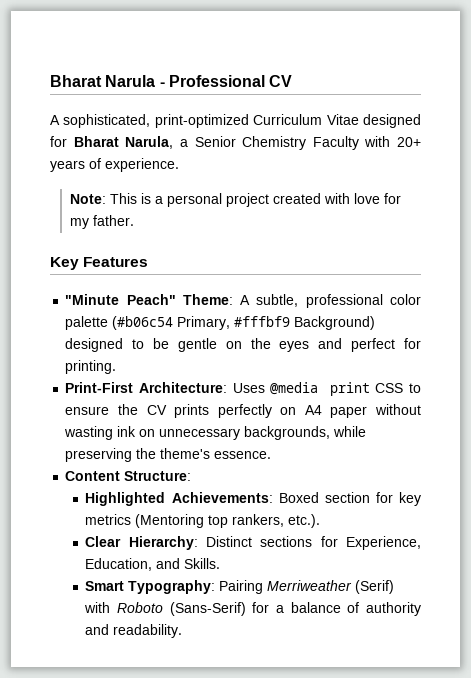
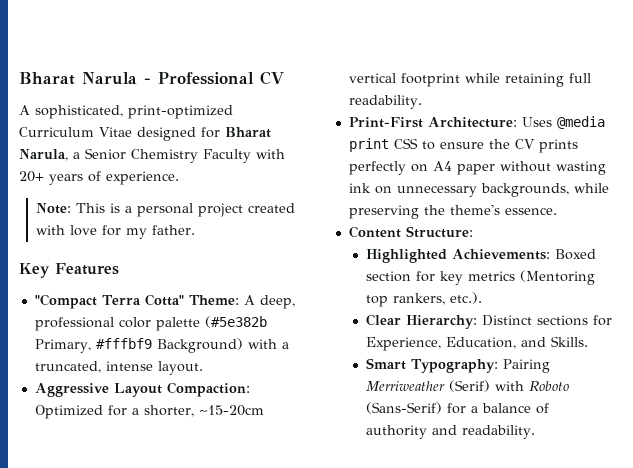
[65,294,176,305] "Minute Peach" -> [34,294,184,309] "Compact Terra Cotta"
[256,294,299,307] subtle, -> [259,295,295,309] deep,
[112,316,174,330] (#b06c54 -> [204,316,267,328] (#5e382b
[65,338,421,352] [65,360,117,374] designed to be gentle on the eyes and perfect for printing. -> [247,339,289,349] [34,361,203,375] [34,382,250,397] [34,405,264,419] [348,73,591,87] [348,95,422,109] with a truncated, intense layout. // Aggressive Layout Compaction: Optimized for a shorter, ~15-20cm vertical footprint while retaining full readability.

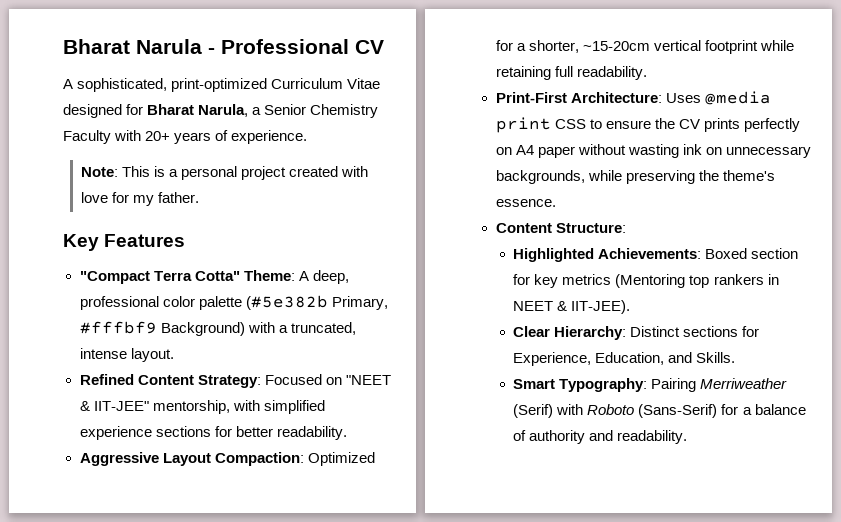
(203, 368) none -> [79,374,391,388] [79,400,325,414] [79,426,347,440] // Refined Content Strategy: Focused on "NEET & IIT-JEE" mentorship, with simplified experience sections for better readability.
[393,292,483,305] rankers, etc.). -> [713,274,779,285] [513,300,631,314] rankers in NEET & IIT-JEE).

